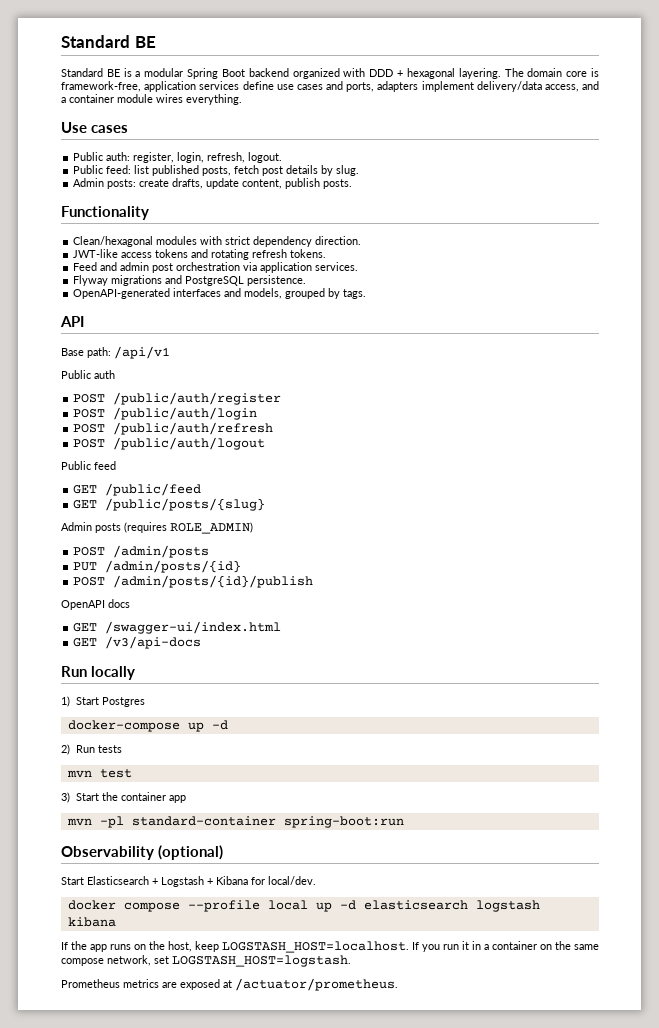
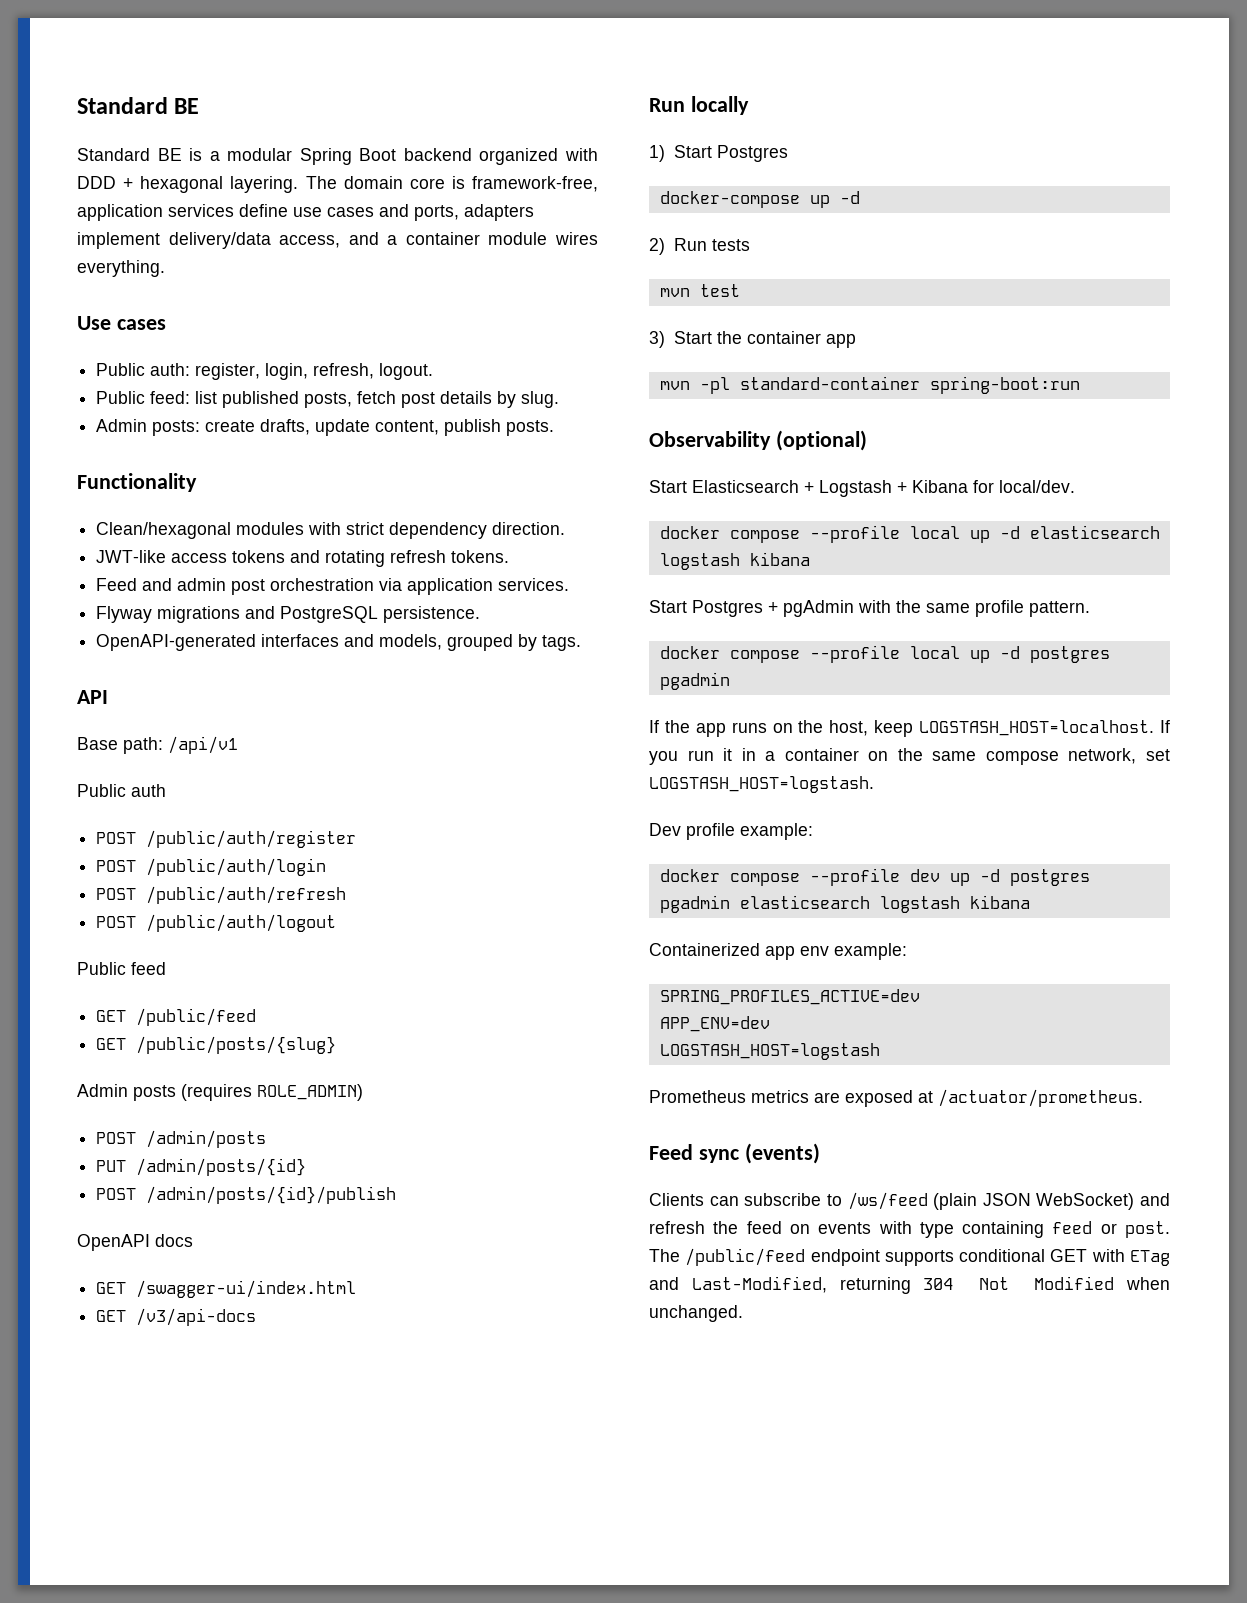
(116, 922) none -> [649,600,1090,617] [659,645,1110,663] [659,672,730,690] // Start Postgres + pgAdmin with the same profile pattern. // docker compose --profile local up -d postgres pgadmin
(351, 961) none -> [649,823,813,840] [659,868,1090,886] [659,895,1030,913] [649,943,907,960] [659,989,920,1005] [659,1016,770,1032] [659,1043,880,1060] // Dev profile example: // docker compose --profile dev up -d postgres pgadmin elasticsearch logstash kibana // Containerized app env example: // SPRING_PROFILES_ACTIVE=dev // APP_ENV=dev // LOGSTASH_HOST=logstash
(398, 984) none -> [649,1143,820,1164] [649,1192,1170,1210] [649,1221,1170,1238] [649,1248,1170,1266] [649,1276,1170,1294] [649,1305,743,1322] // Feed sync (events) // Clients can subscribe to /ws/feed (plain JSON WebSocket) and refresh the feed on events with type containing feed or post. The /public/feed endpoint supports conditional GET with ETag and Last-Modified, returning 304 Not Modified when unchanged.

